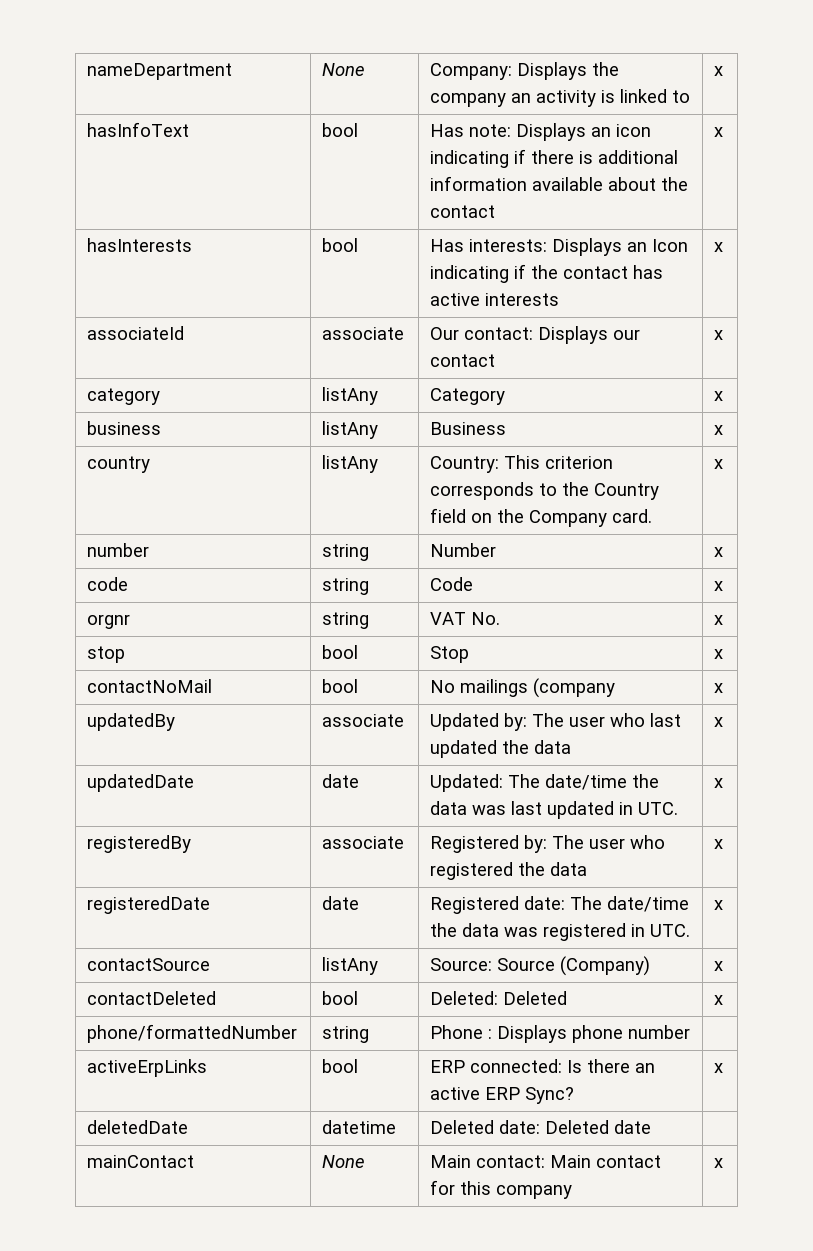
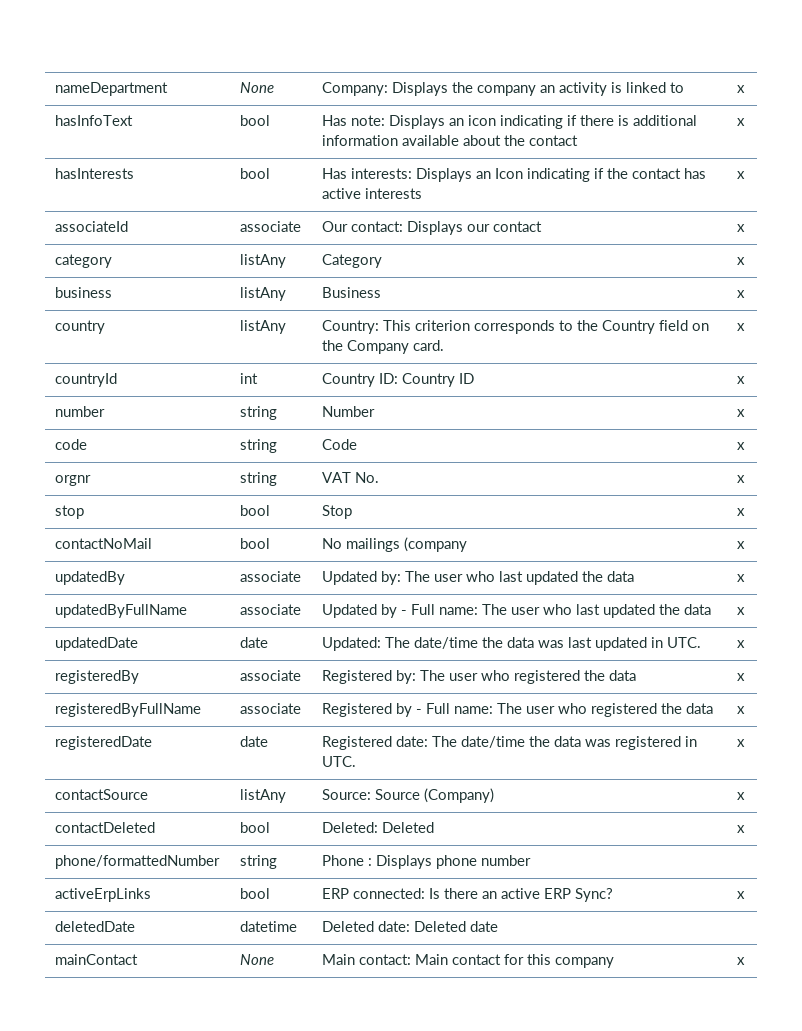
(724, 464) none -> [55,373,118,387] [240,373,259,384] [322,373,475,387] [737,376,746,384] // countryId | int | Country ID: Country ID | x
(724, 722) none -> [55,604,188,618] [240,604,302,615] [322,604,712,618] [737,607,746,615] // updatedByFullName | associate | Updated by - Full name: The user who last updated the data | x
(724, 844) none -> [55,703,202,717] [240,703,302,714] [322,703,714,717] [737,706,746,714] // registeredByFullName | associate | Registered by - Full name: The user who registered the data | x

